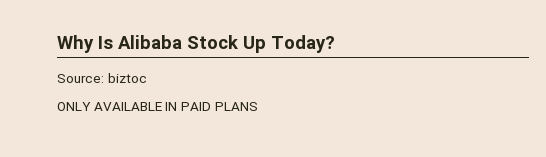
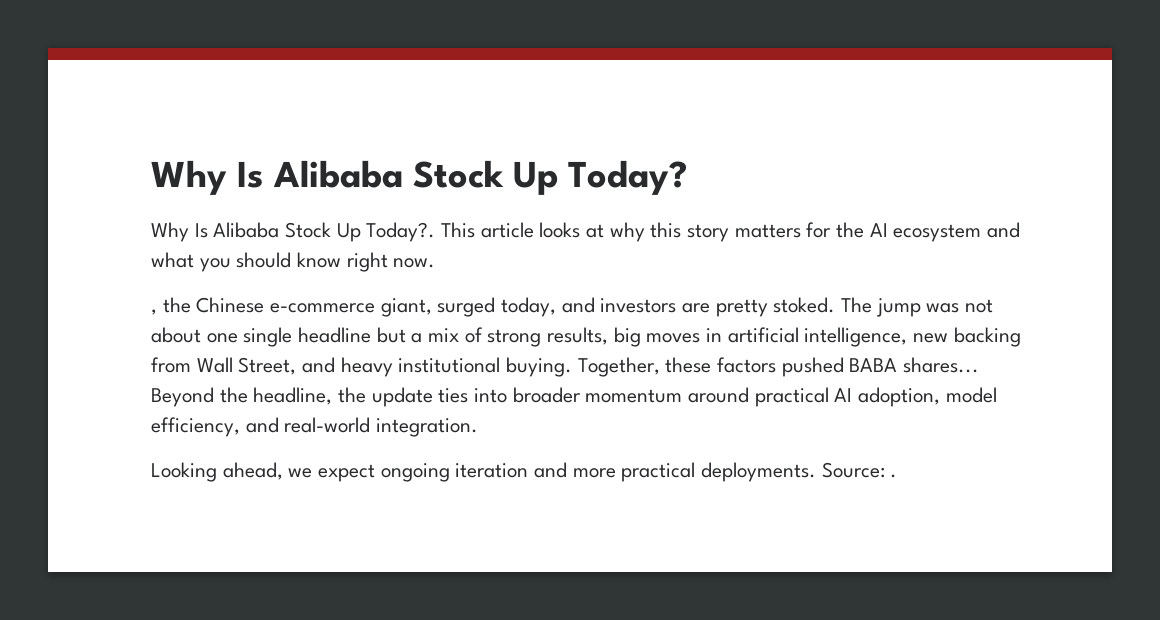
[57,73,147,83] [57,102,258,111] Source: biztoc // ONLY AVAILABLE IN PAID PLANS -> [151,222,1021,242] [151,252,436,272] [151,297,994,317] [151,327,1021,347] [151,357,980,377] [151,387,997,407] [151,417,479,437] [151,462,898,482] Why Is Alibaba Stock Up Today?. This article looks at why this story matters for the AI ecosystem and what you should know right now. // , the Chinese e-commerce giant, surged today, and investors are pretty stoked. The jump was not about one single headline but a mix of strong results, big moves in artificial intelligence, new backing from Wall Street, and heavy institutional buying. Together, these factors pushed BABA shares... Beyond the headline, the update ties into broader momentum around practical AI adoption, model efficiency, and real-world integration. // Looking ahead, we expect ongoing iteration and more practical deployments. Source: .

